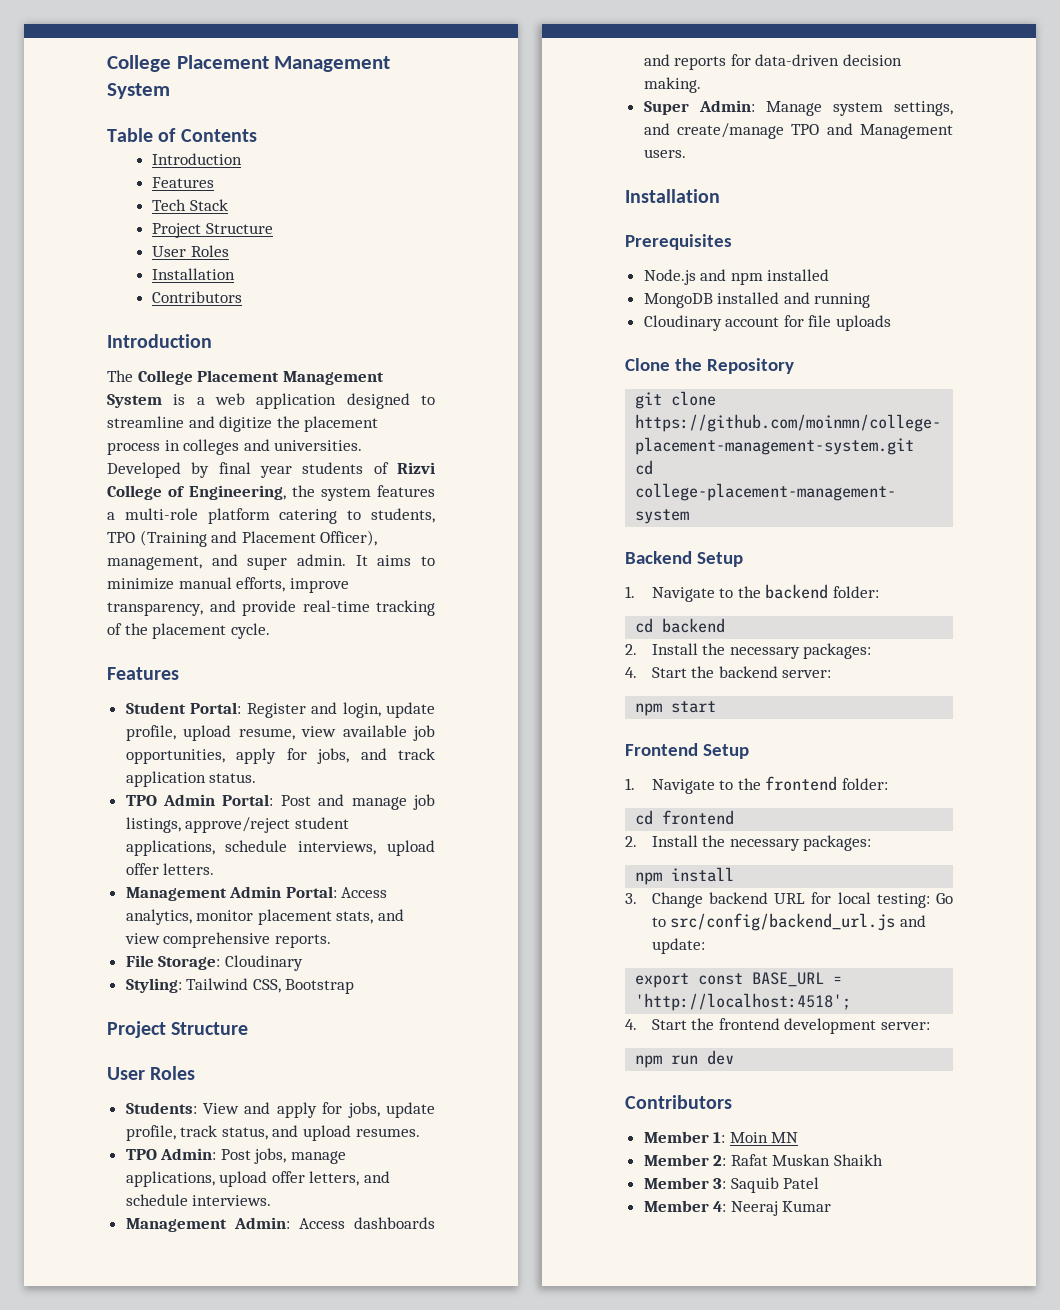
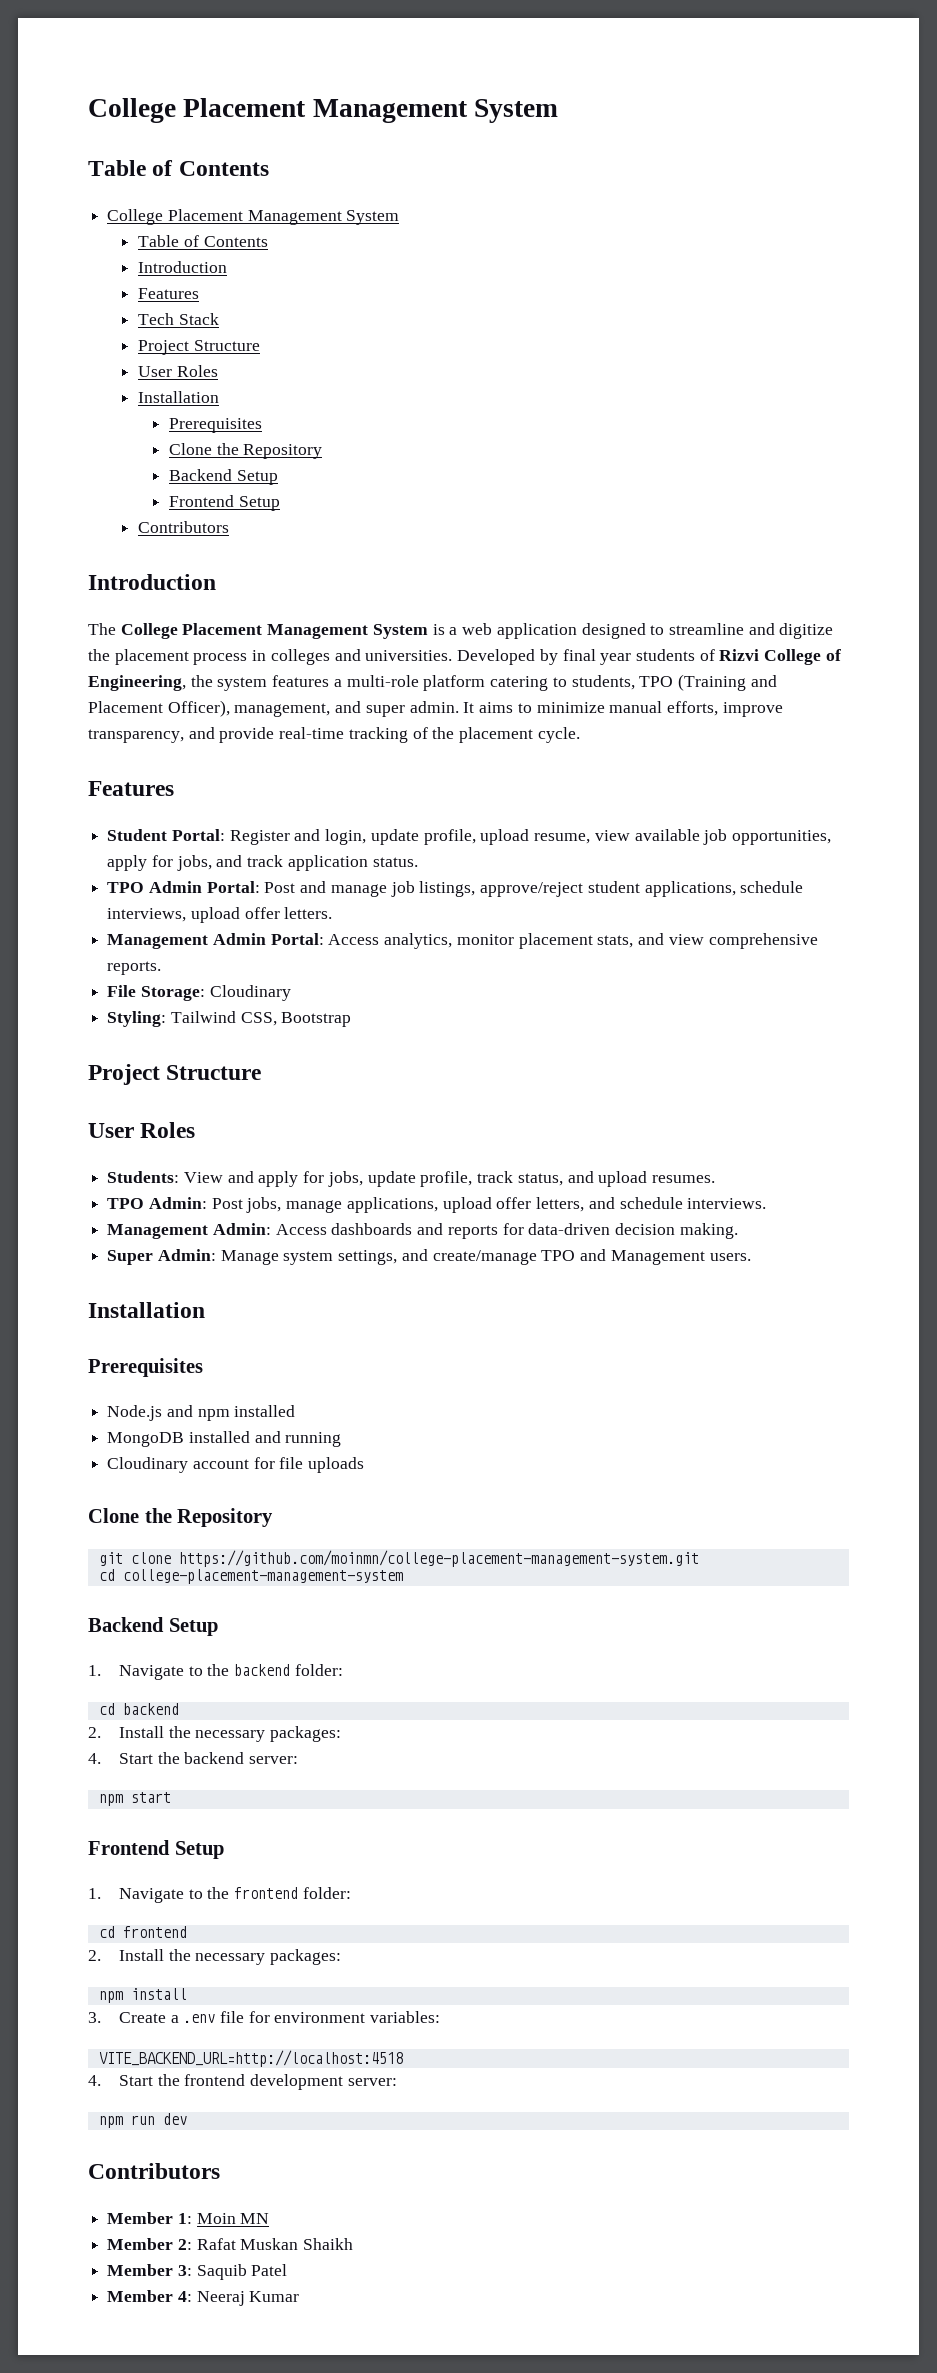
[107,55,391,72] [107,83,170,99] [107,128,257,142] College Placement Management System // Table of Contents -> [88,98,559,123] [88,160,269,176] [107,209,400,225] [138,235,268,247] College Placement Management System // Table of Contents // College Placement Management System // Table of Contents
(236, 274) none -> [168,418,262,433] [168,443,323,459] [168,469,278,485] [168,495,280,511] // Prerequisites // Clone the Repository // Backend Setup // Frontend Setup
[651,892,953,908] [651,913,926,931] [651,938,705,954] [635,972,843,988] [635,993,852,1011] Change backend URL for local testing: Go to src/config/backend_url.js and update: // export const BASE_URL = 'http://localhost:4518'; -> [118,2011,441,2023] [98,2050,403,2067] Create a .env file for environment variables: // VITE_BACKEND_URL=http://localhost:4518

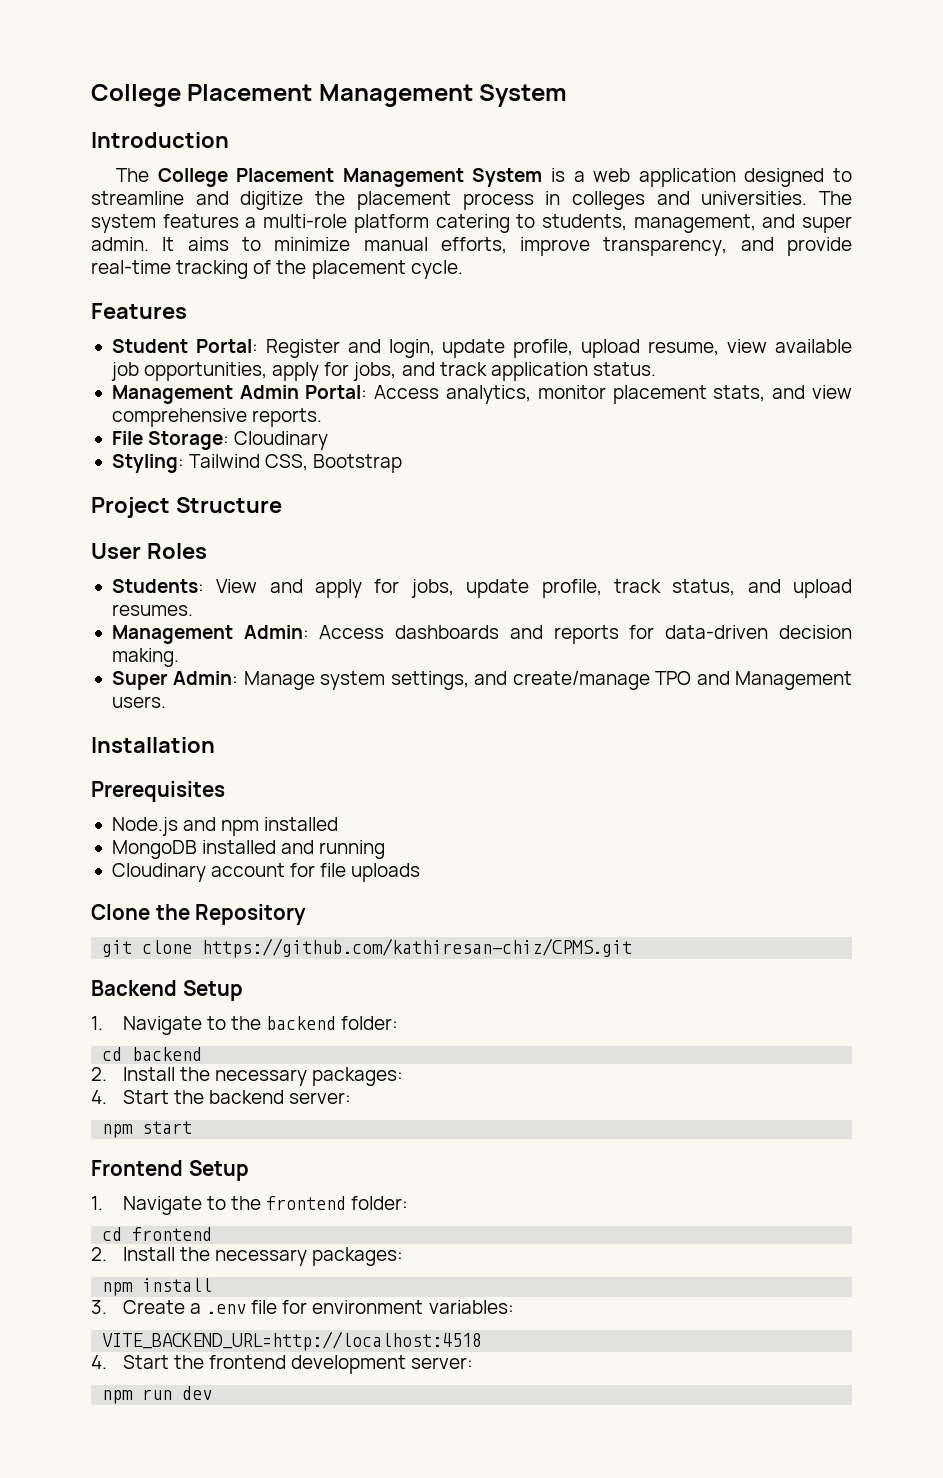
[88,98,559,123] [88,160,269,176] [107,209,400,225] [138,235,268,247] [138,261,228,273] [138,288,200,299] [138,313,219,325] [138,340,260,355] [138,365,218,377] [138,391,220,403] [168,418,262,433] [168,443,323,459] [168,469,278,485] [168,495,280,511] [138,521,230,533] College Placement Management System // Table of Contents // College Placement Management System // Table of Contents // Introduction // Features // Tech Stack // Project Structure // User Roles // Installation // Prerequisites // Clone the Repository // Backend Setup // Frontend Setup // Contributors -> [91,84,568,107] College Placement Management System
[457,649,841,665] [88,675,213,691] Developed by final year students of Rizvi College of Engineering, the -> [819,191,853,205] The
[639,674,777,691] [88,700,230,717] TPO (Training and Placement Officer), -> (627, 222) none
[107,881,804,897] [107,907,333,923] // TPO Admin Portal: Post and manage job listings, approve/reject student applications, schedule interviews, upload offer letters. -> (656, 369) none
[107,1197,767,1213] // TPO Admin: Post jobs, manage applications, upload offer letters, and schedule interviews. -> (193, 610) none
[178,1550,699,1567] [98,1569,403,1584] https://github.com/moinmn/college-placement-management-system.git // cd college-placement-management-system -> [202,938,633,958] https://github.com/kathiresan-chiz/CPMS.git
[88,2163,220,2179] [107,2212,270,2224] [107,2238,354,2250] [107,2264,288,2280] [107,2290,300,2306] // Contributors // Member 1: Moin MN // Member 2: Rafat Muskan Shaikh // Member 3: Saquib Patel // Member 4: Neeraj Kumar -> (213, 1393) none

